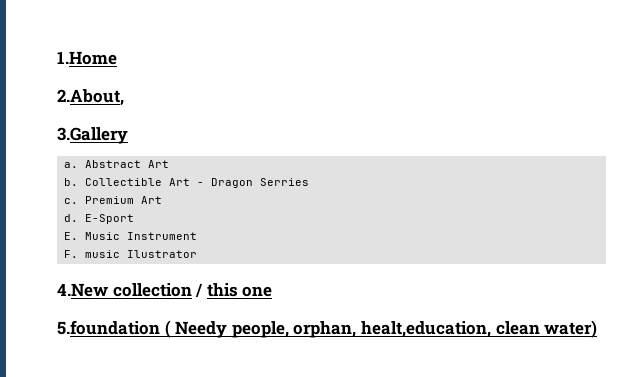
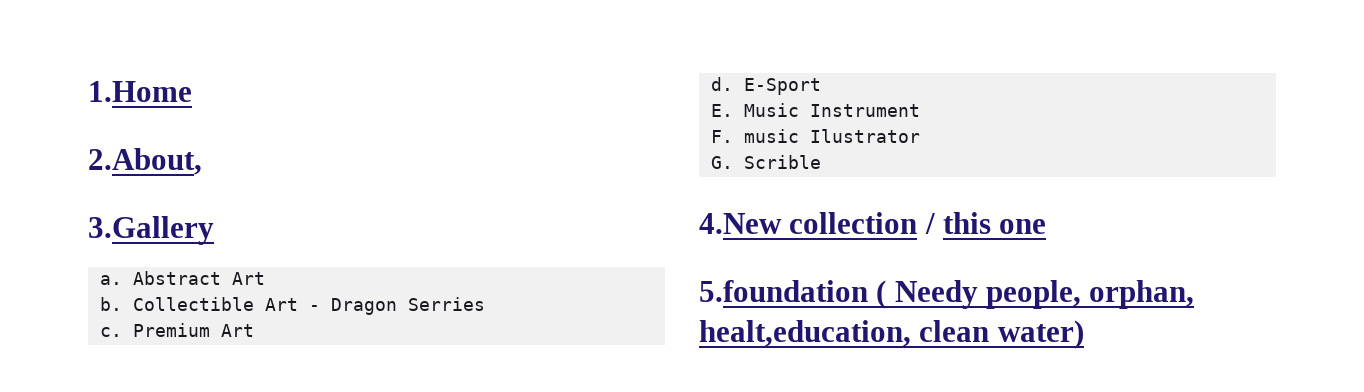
(197, 254) none -> [711,155,821,169] // G. Scrible

